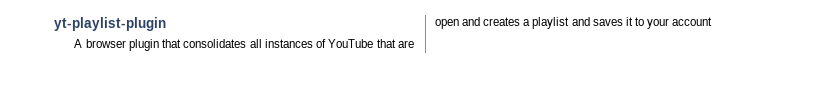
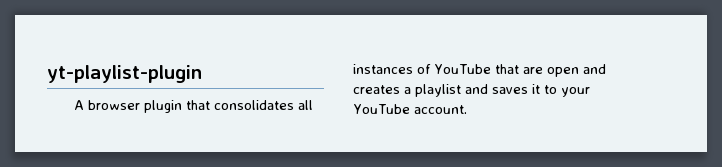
[672,17,713,26] account -> [353,104,467,114] YouTube account.

